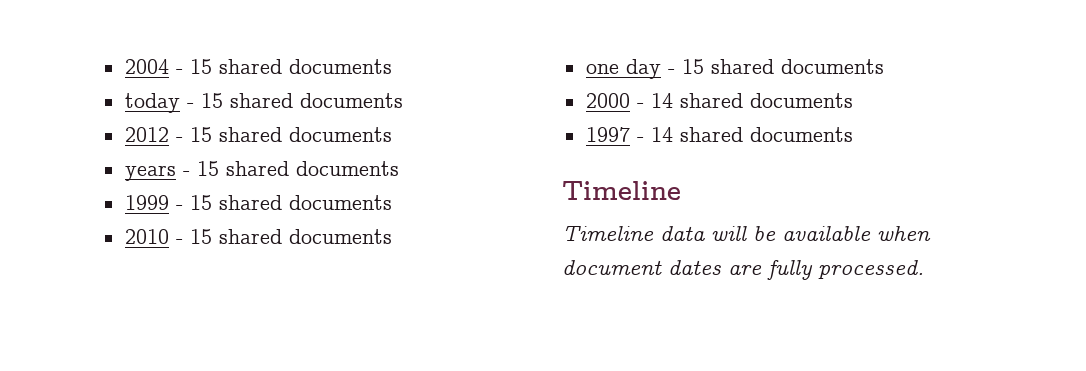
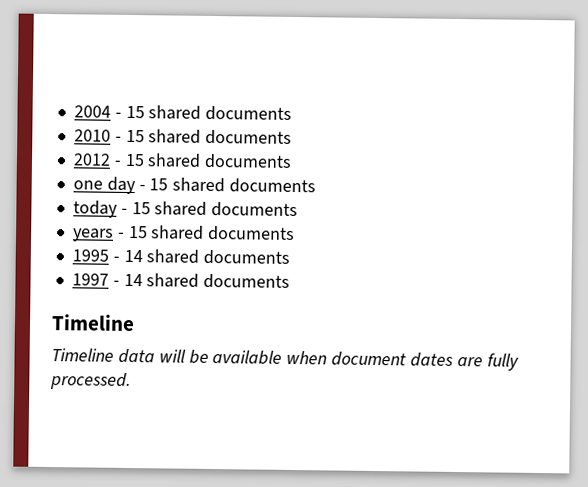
[124,93,180,113] today -> [73,129,111,142] 2010
[124,161,399,181] [124,195,392,210] [124,229,392,244] // years - 15 shared documents // 1999 - 15 shared documents // 2010 - 15 shared documents -> (293, 161) none
[585,93,630,108] 2000 -> [72,200,299,218] [72,225,296,242] [71,249,109,262] today - 15 shared documents // years - 15 shared documents // 1995

